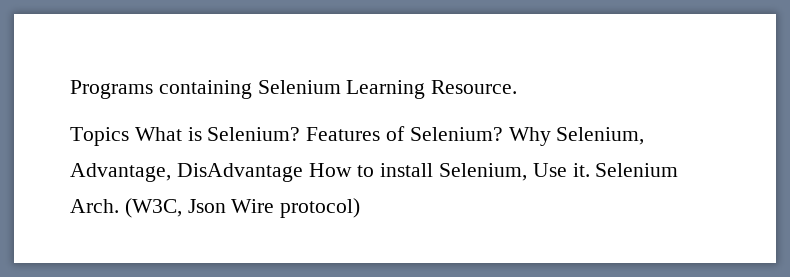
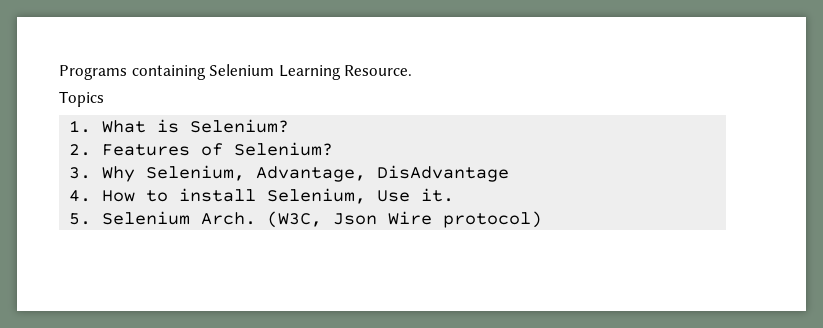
(129, 136) none -> [69,120,92,133] // 1.
(301, 134) none -> [69,144,92,156] // 2.
(503, 134) none -> [69,167,92,179] // 3.
(303, 172) none -> [69,190,92,202] // 4.
(590, 170) none -> [69,213,92,225] // 5.

